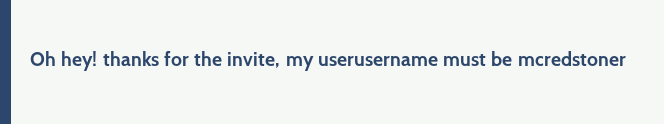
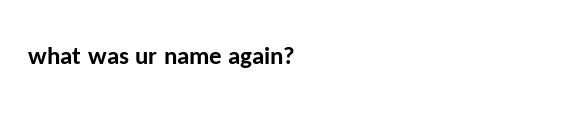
[30,51,626,71] Oh hey! thanks for the invite, my userusername must be mcredstoner -> [28,47,296,68] what was ur name again?

